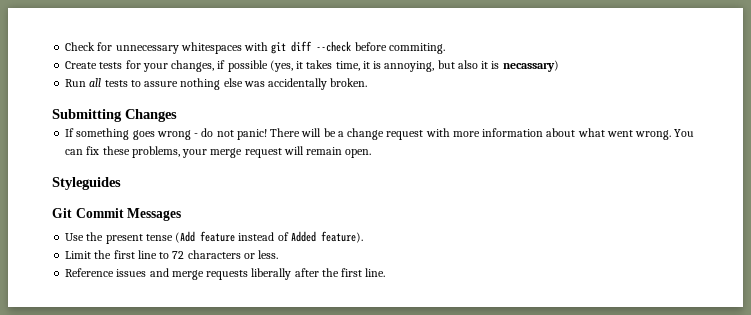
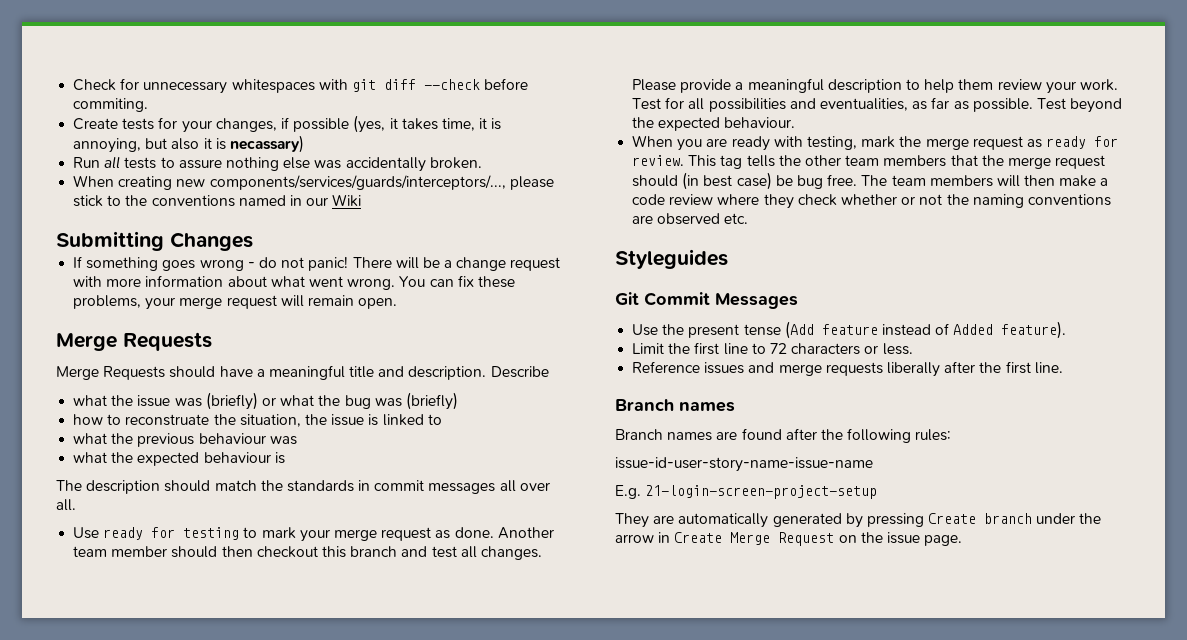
(368, 82) none -> [73,175,554,190] [73,194,362,207] // When creating new components/services/guards/interceptors/..., please stick to the conventions named in our Wiki
(372, 153) none -> [56,332,212,351] [56,365,549,380] [73,392,458,410] [73,414,442,427] [73,433,297,447] [73,452,285,466] [56,480,550,494] [56,499,76,511] [73,527,554,542] [73,546,542,560] [632,78,1118,94] [632,97,1123,113] [632,117,796,131] [632,135,1119,151] [632,155,1106,169] [632,172,1109,190] [632,194,1111,209] [632,213,749,225] // Merge Requests // Merge Requests should have a meaningful title and description. Describe // what the issue was (briefly) or what the bug was (briefly) // how to reconstruate the situation, the issue is linked to // what the previous behaviour was // what the expected behaviour is // The description should match the standards in commit messages all over all. // Use ready for testing to mark your merge request as done. Another team member should then checkout this branch and test all changes. Please provide a meaningful description to help them review your work. Test for all possibilities and eventualities, as far as possible. Test beyond the expected behaviour. // When you are ready with testing, mark the merge request as ready for review. This tag tells the other team members that the merge request should (in best case) be bug free. The team members will then make a code review where they check whether or not the naming conventions are observed etc.
(386, 272) none -> [615,399,735,412] [615,428,952,443] [615,457,873,472] [615,485,878,499] [615,513,1102,528] [615,532,963,546] // Branch names // Branch names are found after the following rules: // issue-id-user-story-name-issue-name // E.g. 21-login-screen-project-setup // They are automatically generated by pressing Create branch under the arrow in Create Merge Request on the issue page.

